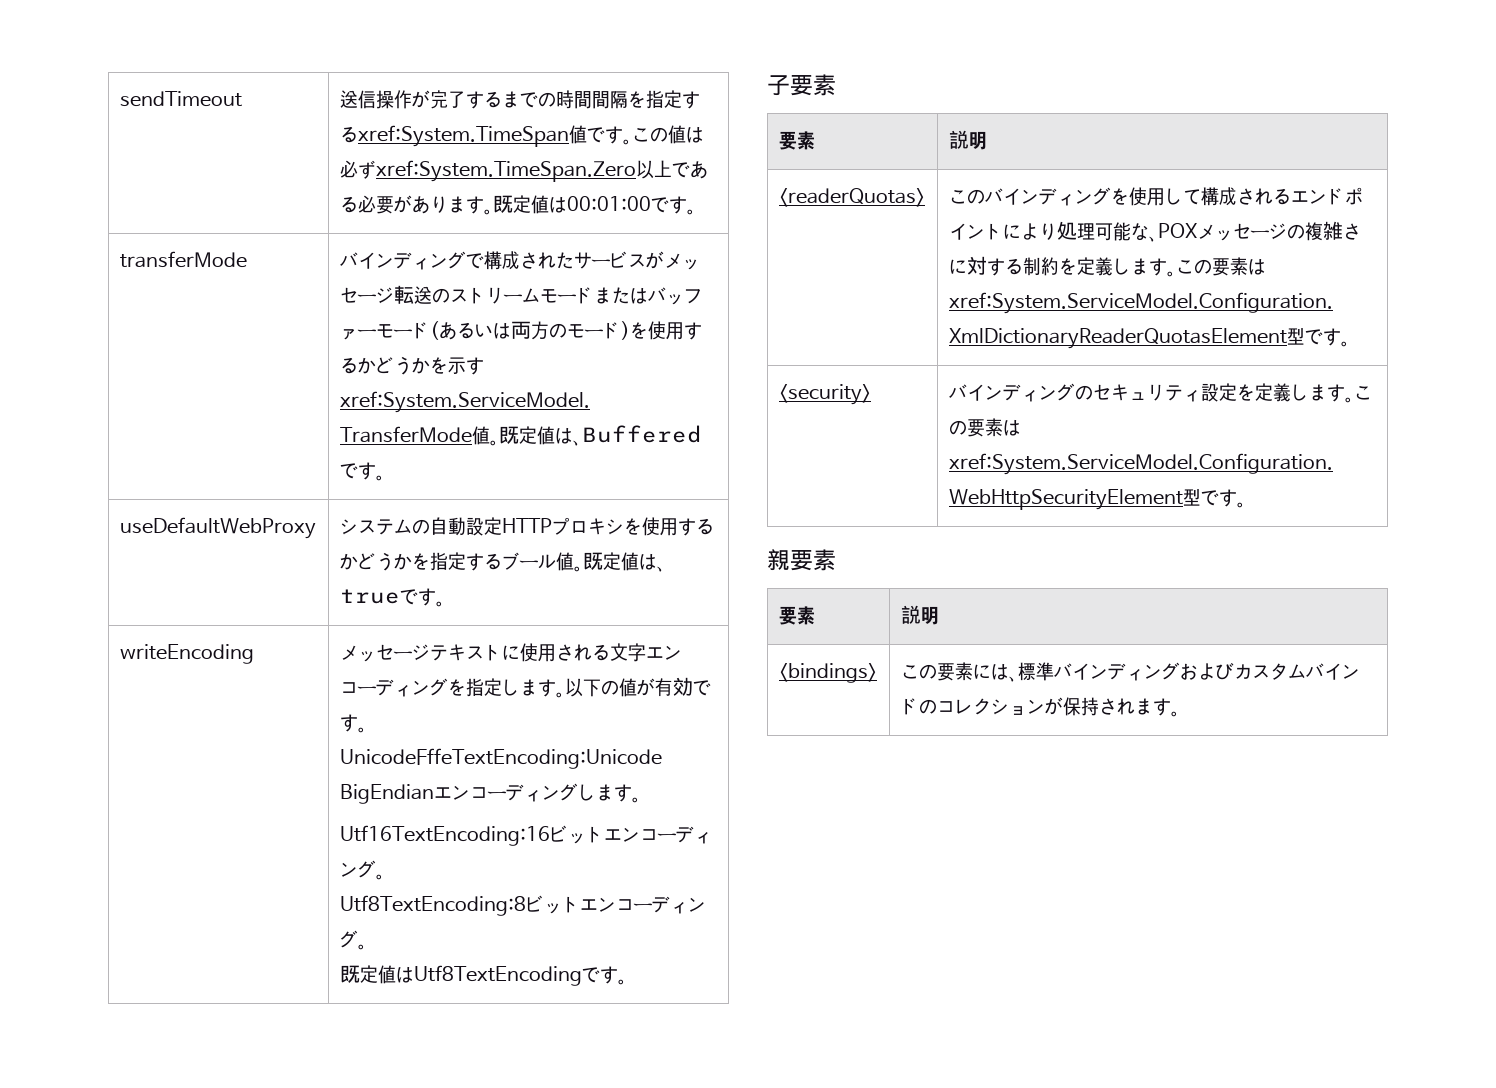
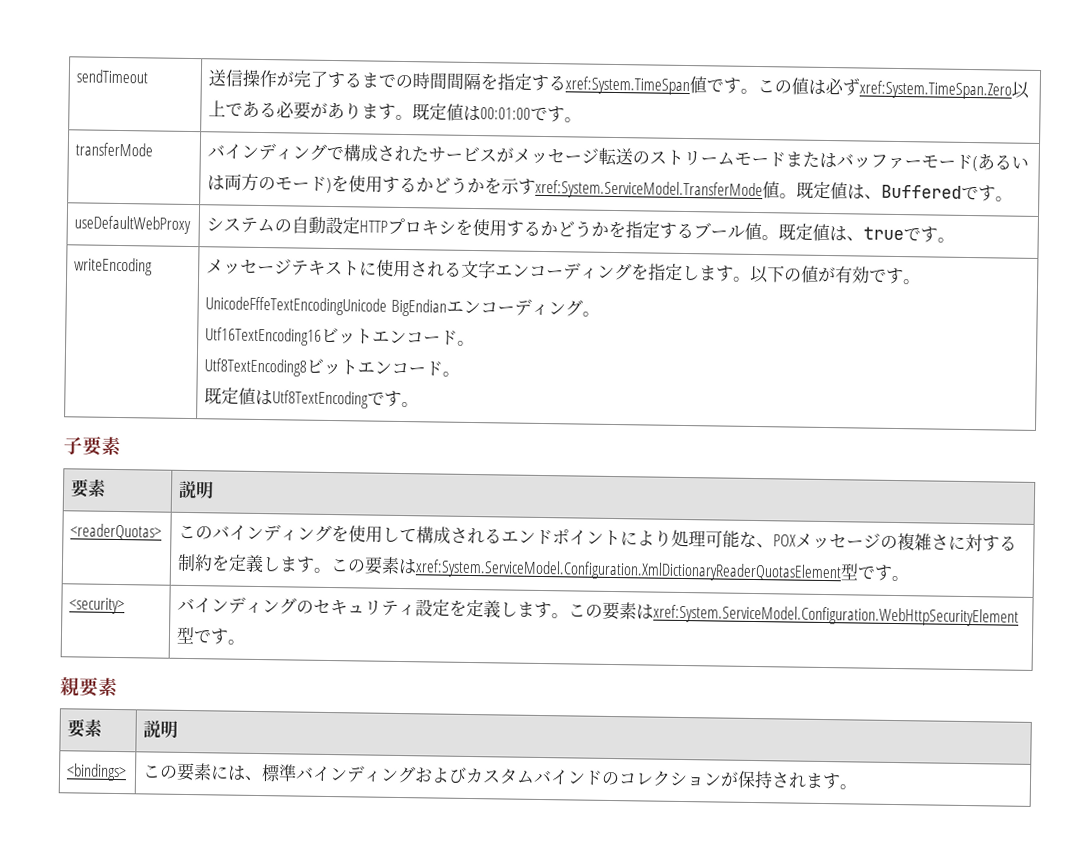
[339,748,662,769] UnicodeFffeTextEncoding:Unicode -> [205,296,388,316] UnicodeFffeTextEncodingUnicode
[577,784,641,803] [339,825,712,846] [339,860,385,880] [339,895,706,916] [339,930,358,948] します。 // Utf16TextEncoding:16ビットエンコーディング。 // Utf8TextEncoding:8ビットエンコーディング -> [581,311,600,317] [205,327,476,347] [204,358,444,377] 。 // Utf16TextEncoding16ビットエンコード。 // Utf8TextEncoding8ビットエンコード

